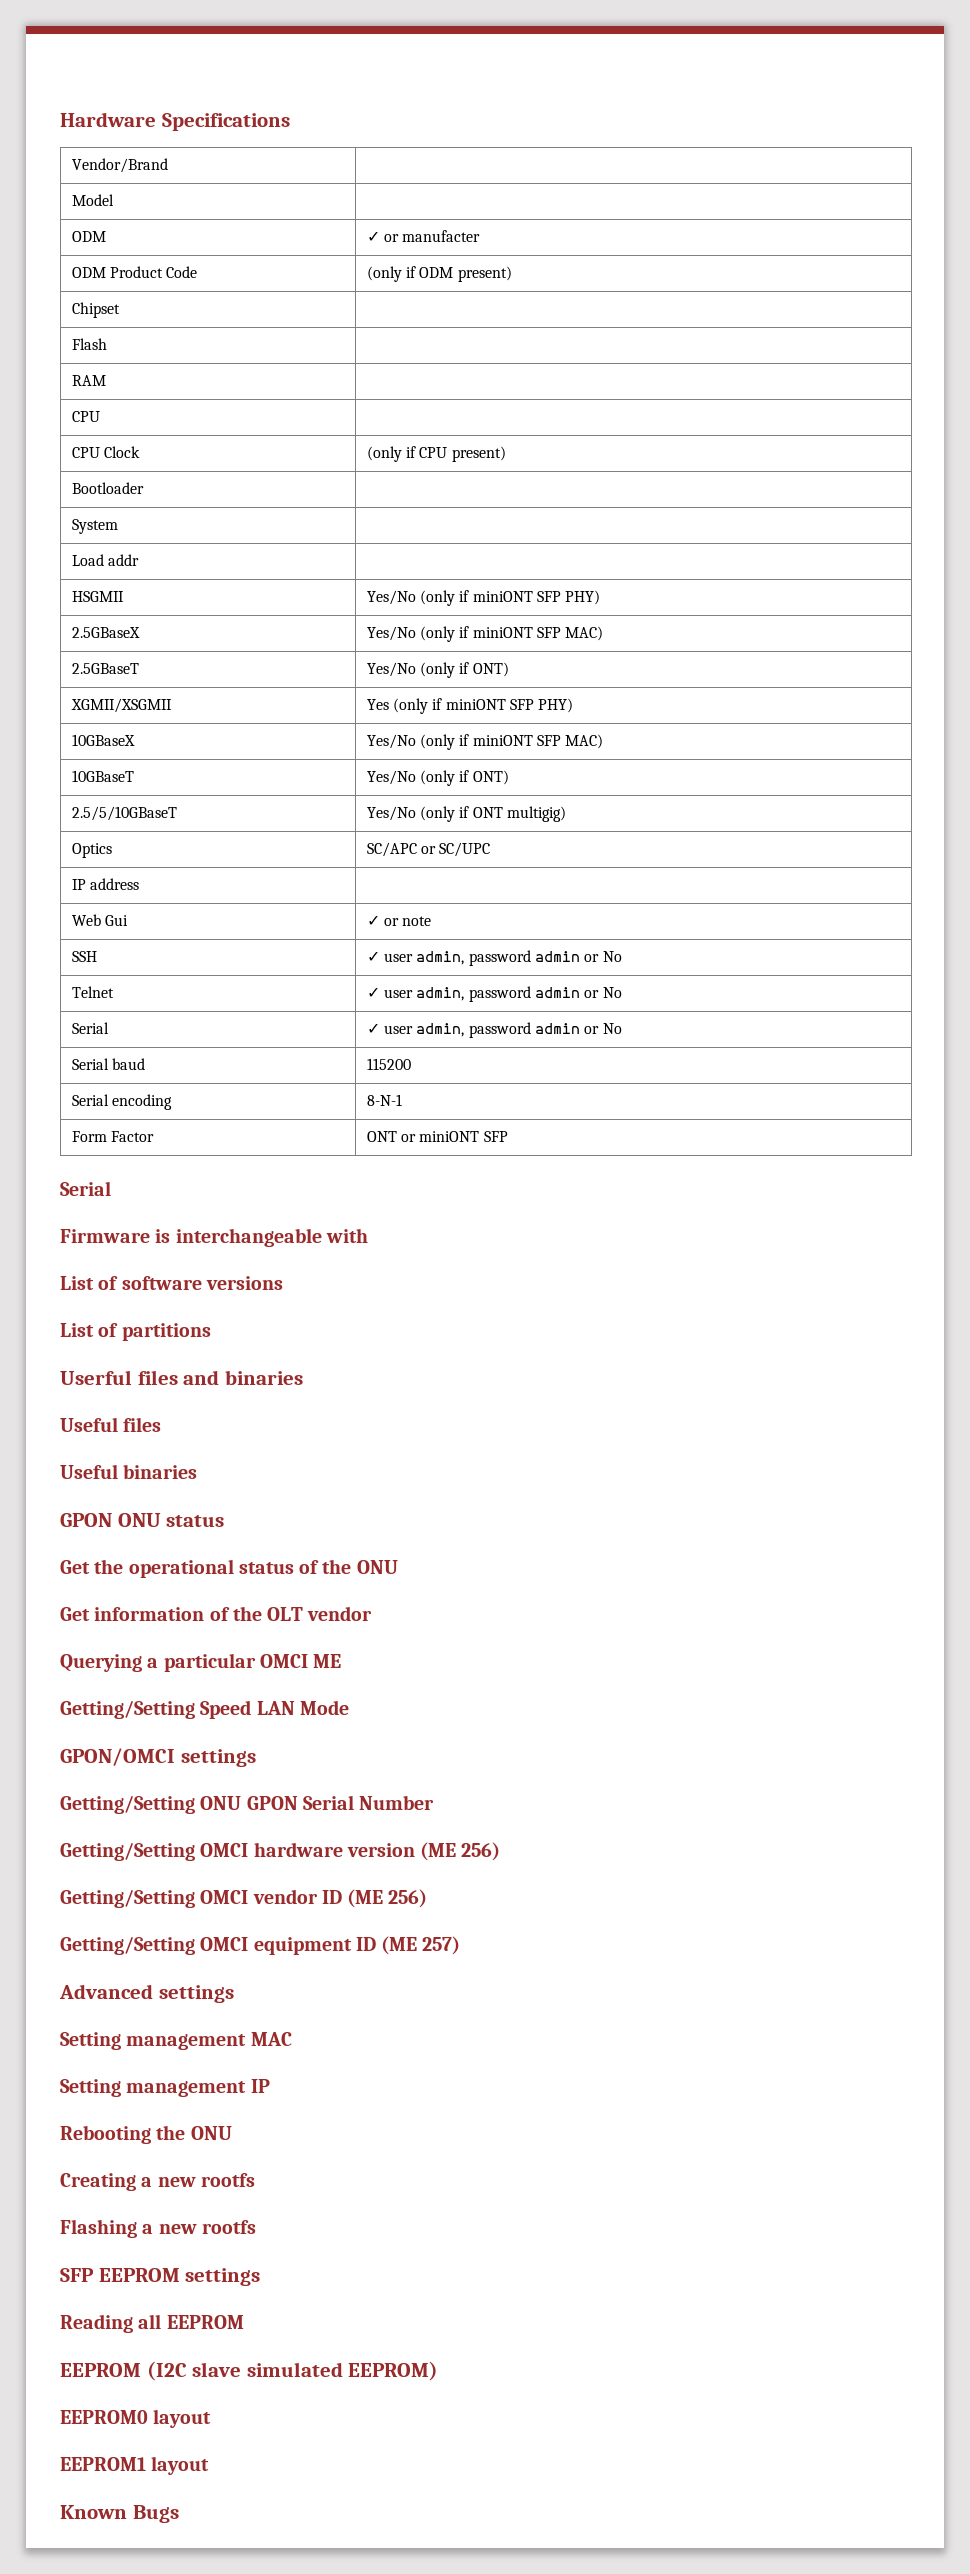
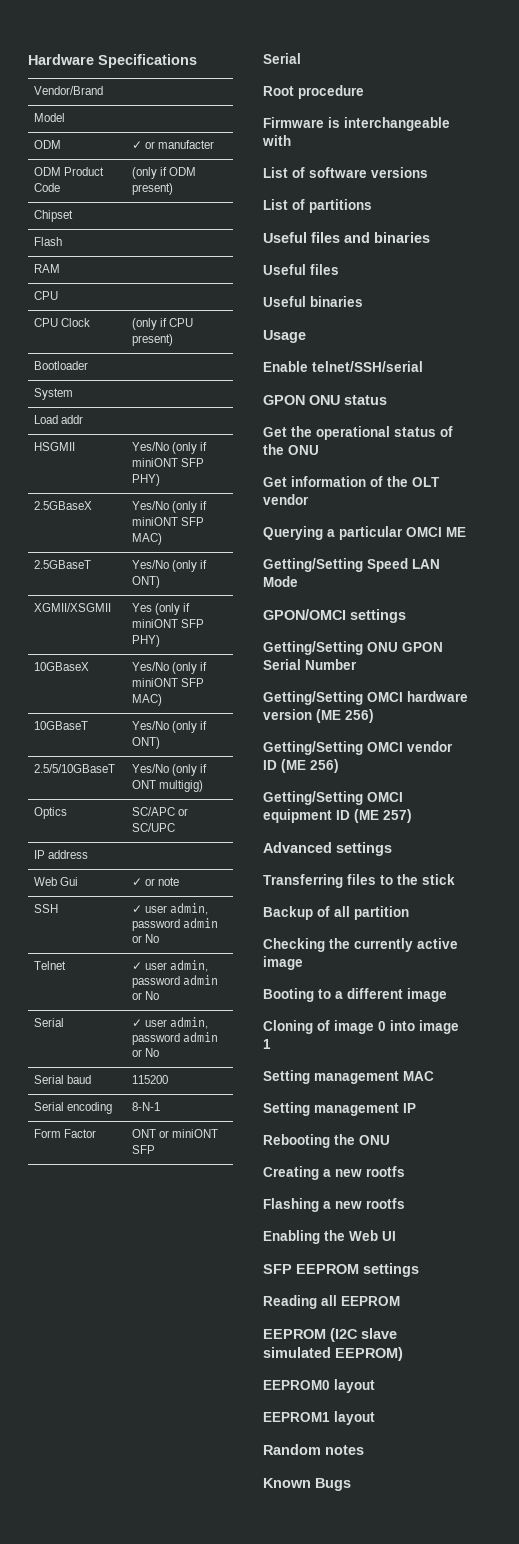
(111, 1188) none -> [263,85,364,99] // Root procedure
[60,1370,132,1385] Userful -> [263,232,307,243] Useful
(198, 1471) none -> [263,330,306,343] [263,361,423,372] // Usage // Enable telnet/SSH/serial
(234, 1994) none -> [263,874,455,888] [263,906,409,920] [263,938,458,952] [263,956,303,970] [263,988,447,1002] [263,1020,459,1034] [263,1039,271,1049] // Transferring files to the stick // Backup of all partition // Checking the currently active image // Booting to a different image // Cloning of image 0 into image 1
(256, 2227) none -> [263,1230,396,1244] // Enabling the Web UI
(210, 2465) none -> [263,1444,364,1455] // Random notes

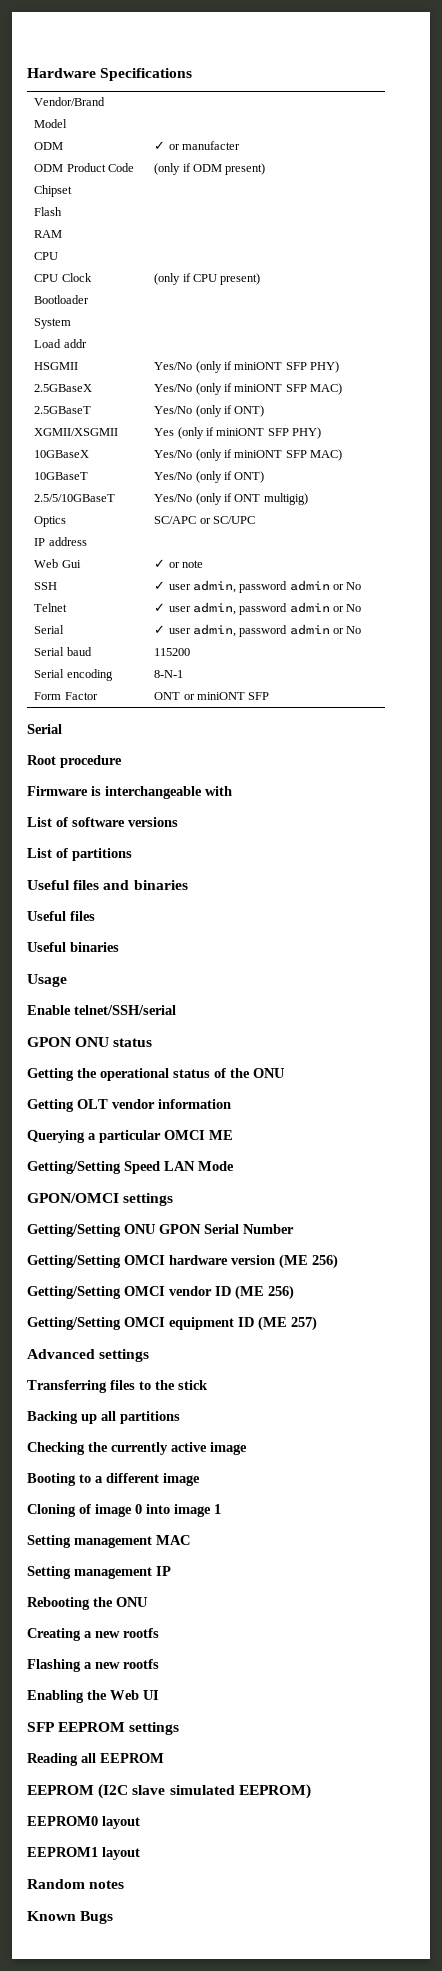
[263,427,287,437] Get -> [27,1068,74,1081] Getting
[263,476,408,487] Get information of the -> [27,1099,74,1112] Getting
(309, 499) none -> [158,1099,231,1109] information
[263,906,409,920] Backup of all partition -> [27,1411,180,1424] Backing up all partitions

